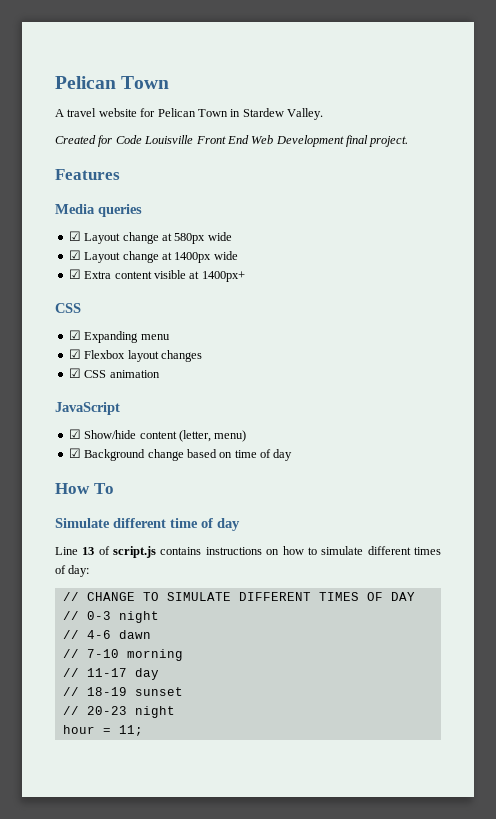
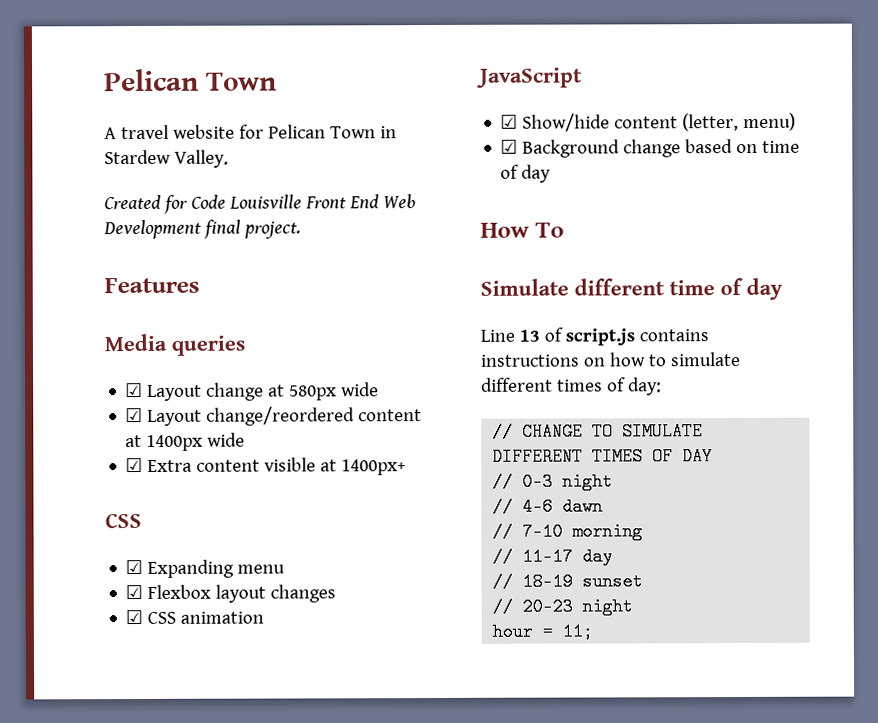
[122,251,159,263] change -> [206,406,423,426] change/reordered content

